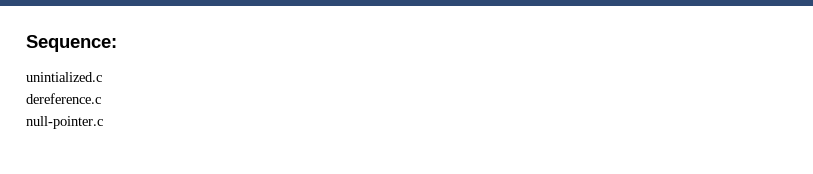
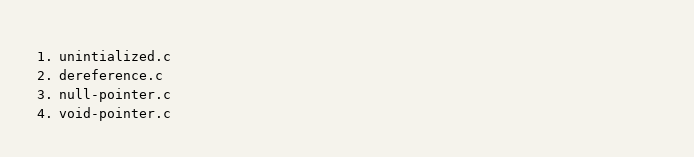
[26,35,117,52] Sequence: // -> [37,52,53,61] 1.
(102, 77) none -> [37,71,53,80] 2.
(101, 98) none -> [37,90,53,99] 3.
(103, 122) none -> [37,107,172,121] // 4. void-pointer.c

